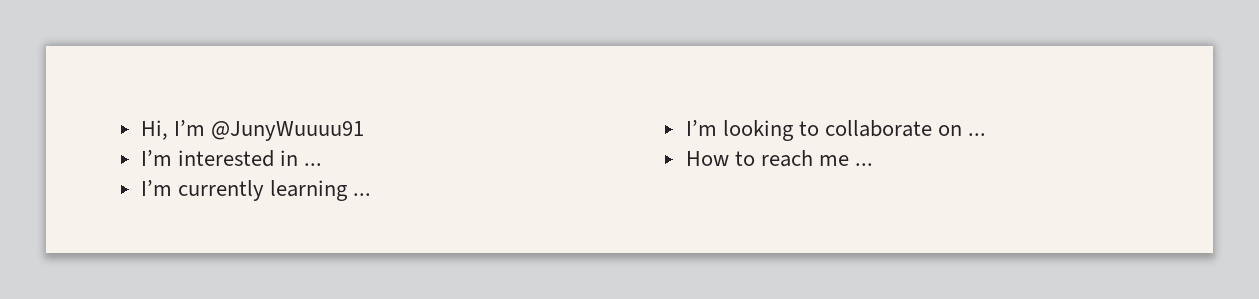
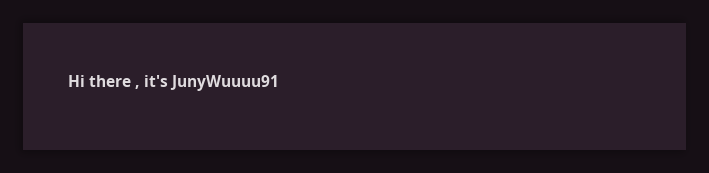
[140,120,364,141] [140,150,322,167] [140,180,371,201] [685,120,987,141] [685,150,874,167] Hi, I’m @JunyWuuuu91 // I’m interested in ... // I’m currently learning ... // I’m looking to collaborate on ... // How to reach me ... -> [68,75,279,91] Hi there , it's JunyWuuuu91

